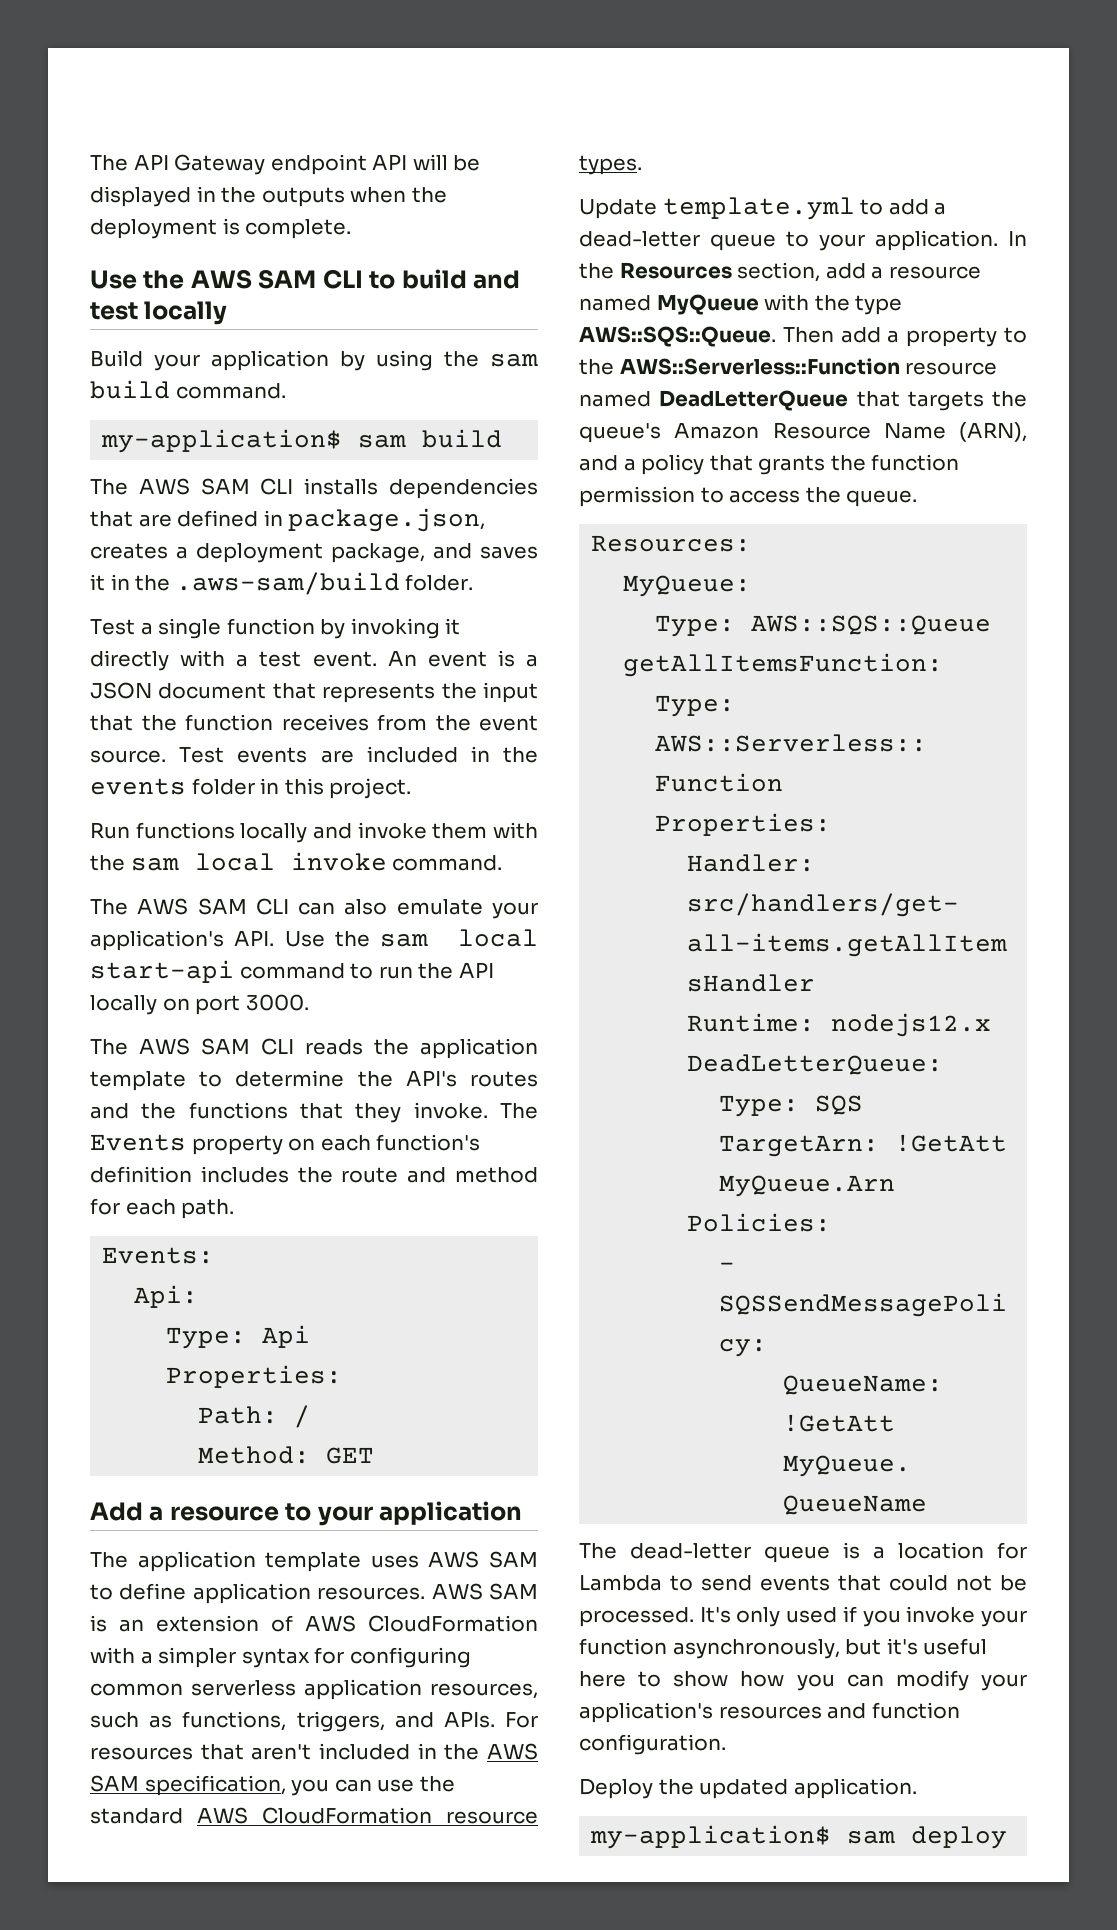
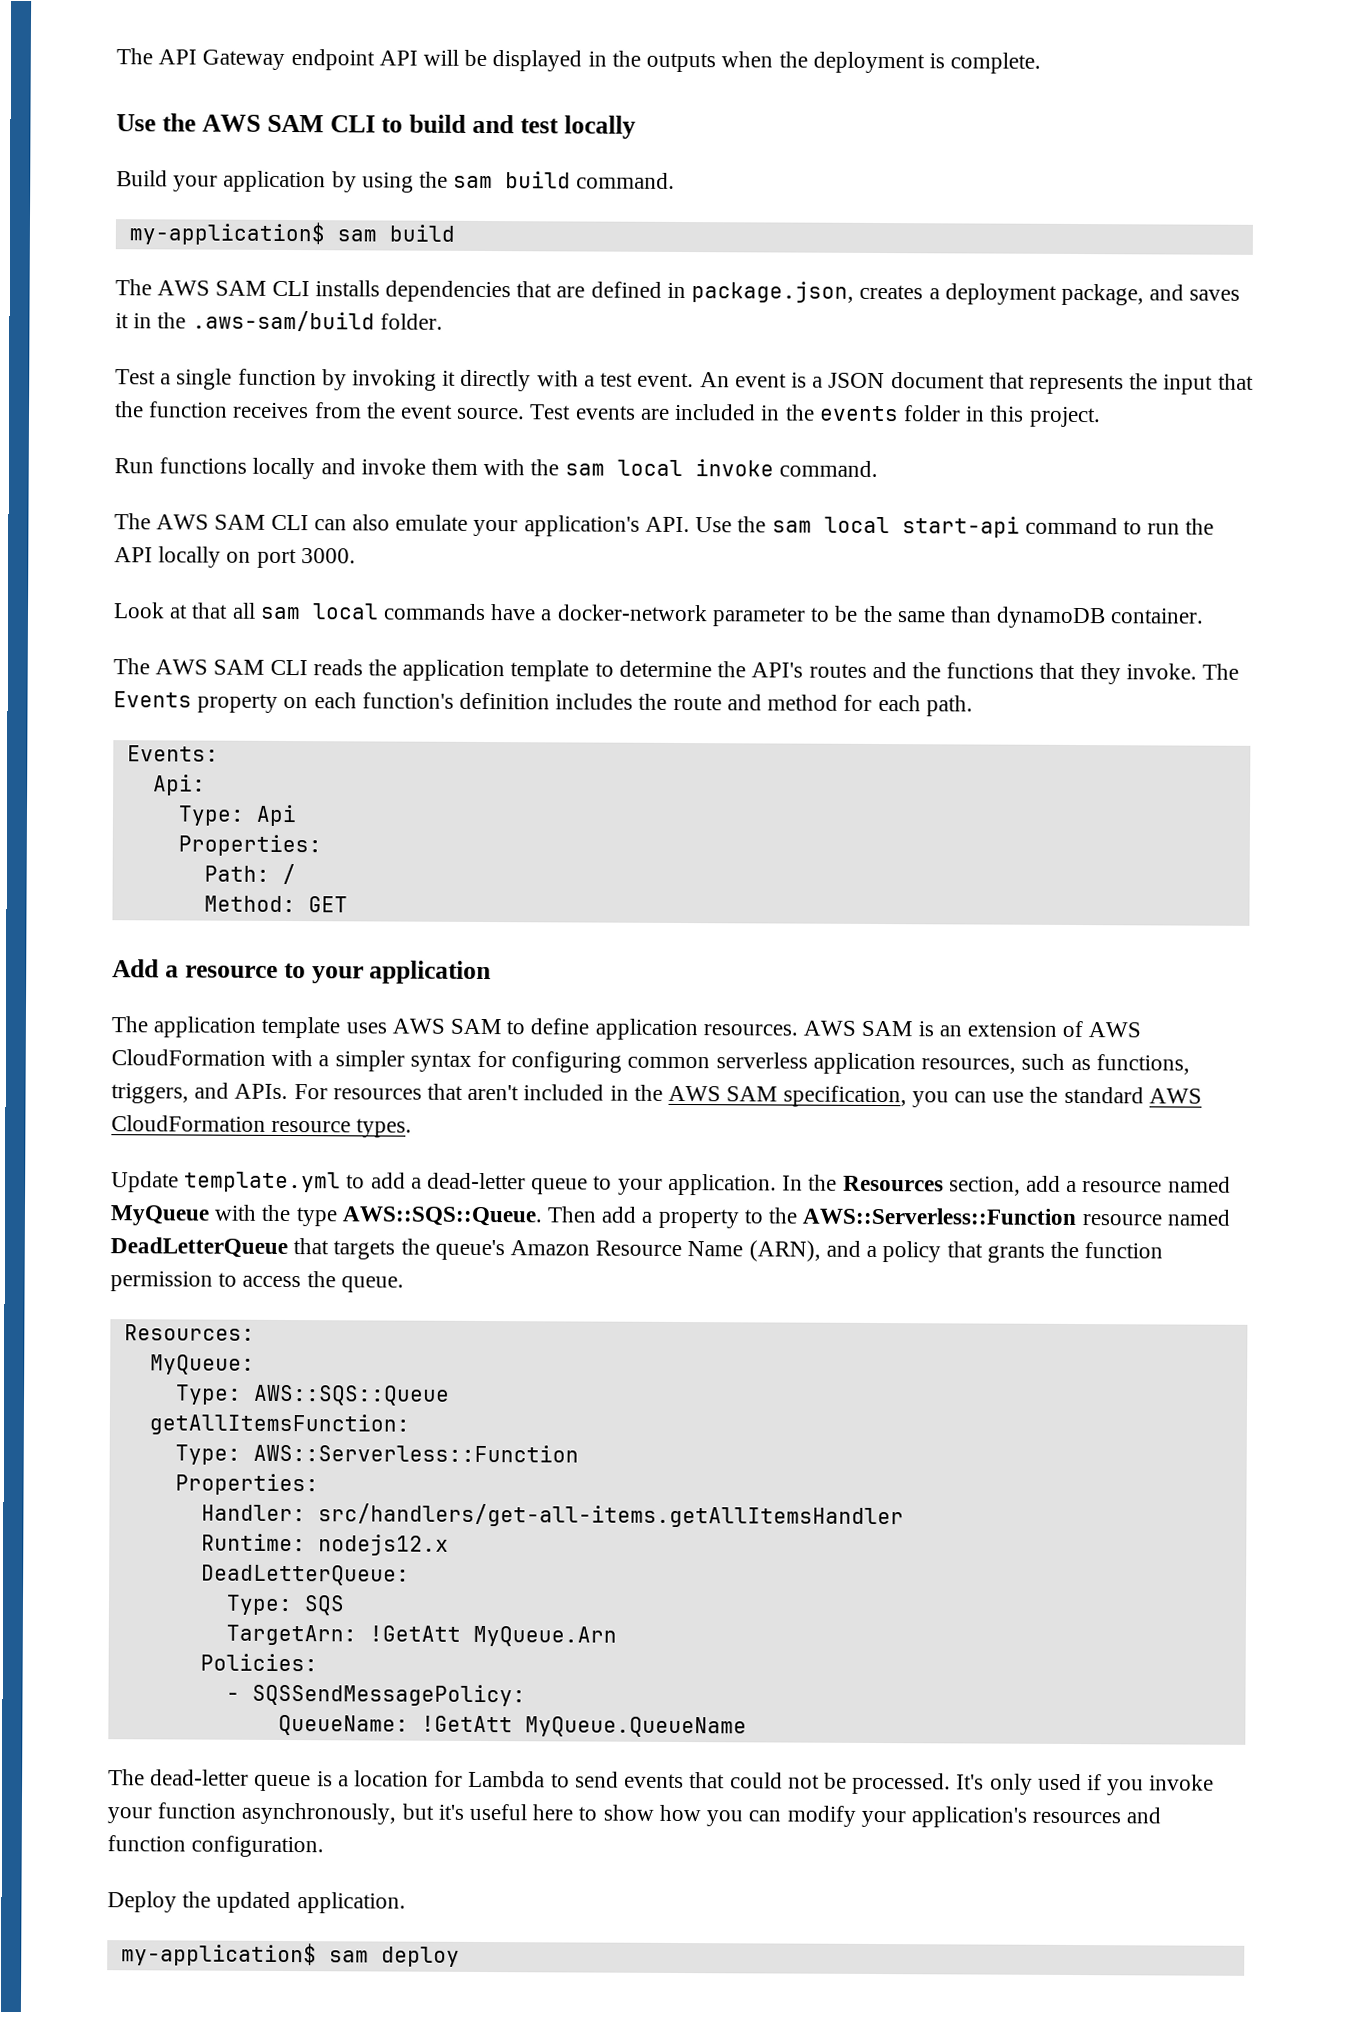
(309, 1002) none -> [113,602,1205,629] // Look at that all sam local commands have a docker-network parameter to be the same than dynamoDB container.

